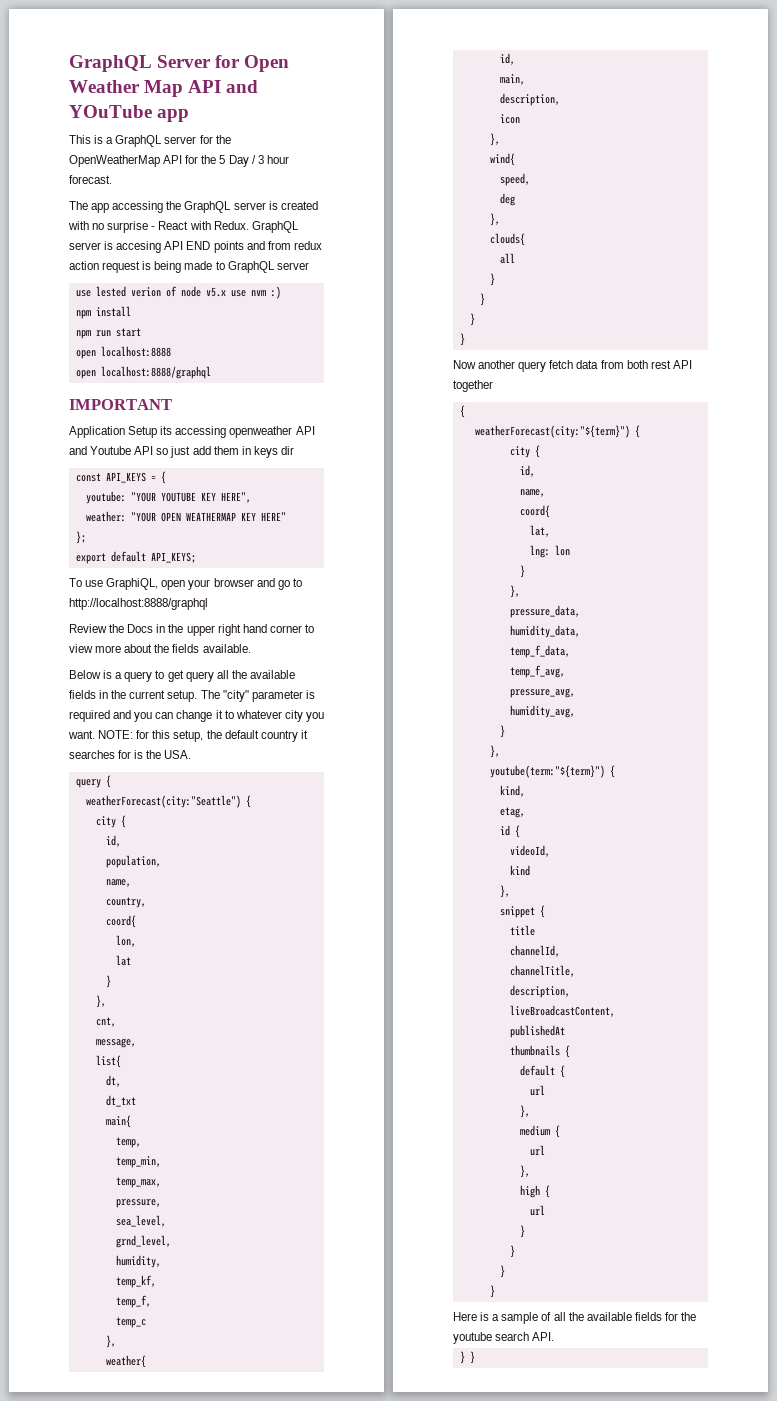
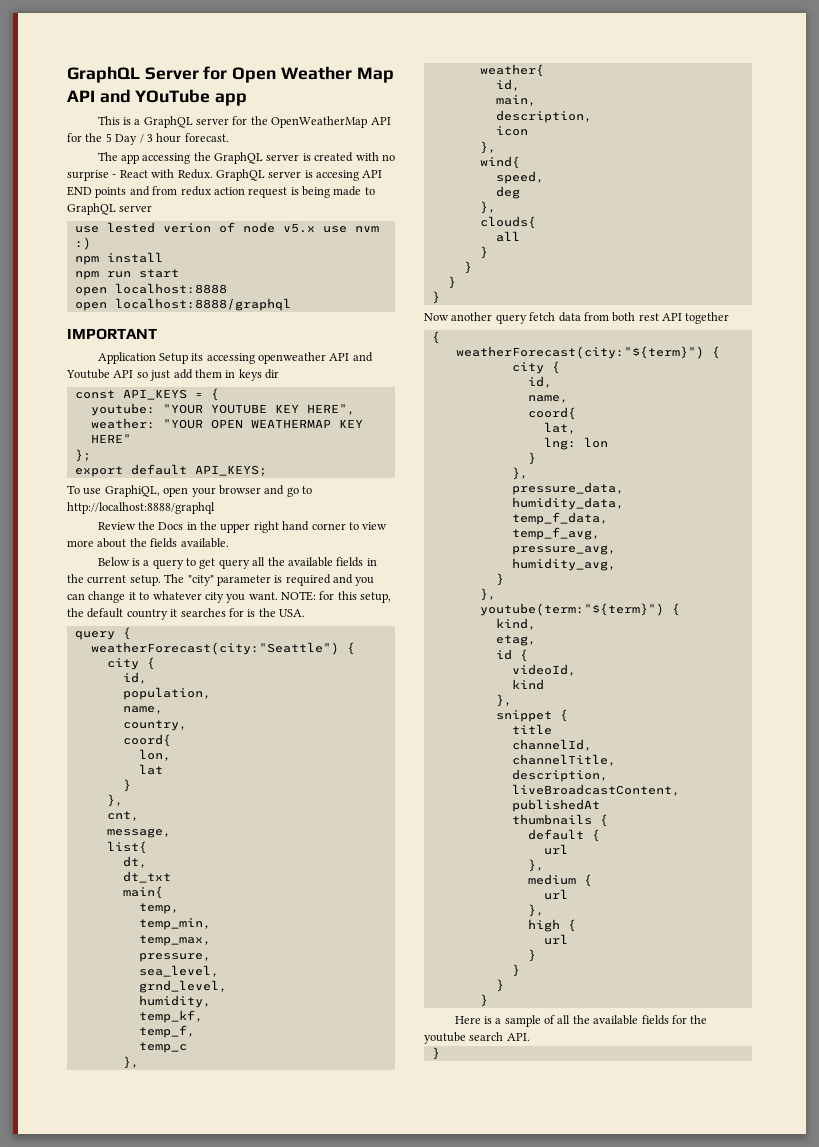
[469,1351,475,1364] } -> (440, 1053) none

